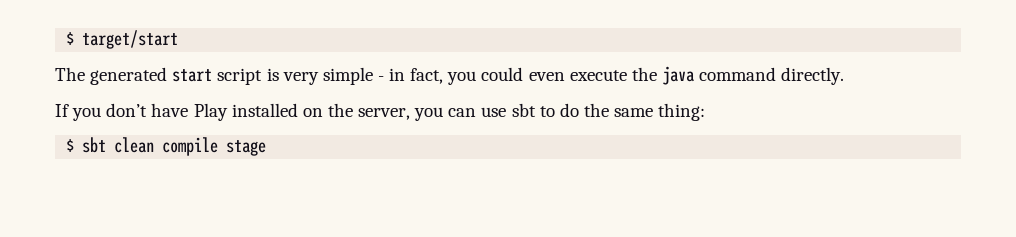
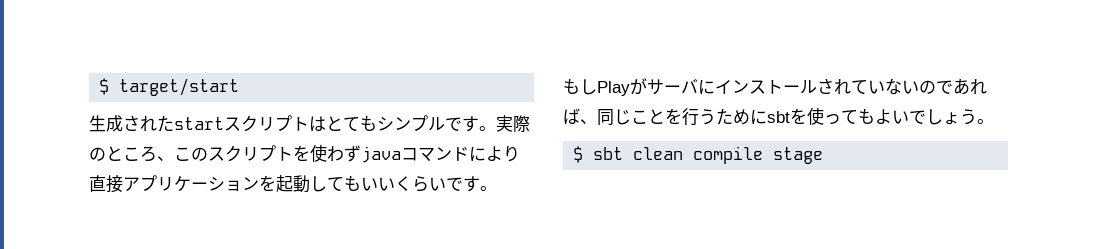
[55,66,845,85] [55,103,706,121] The generated start script is very simple - in fact, you could even execute the java command directly. // If you don’t have Play installed on the server, you can use sbt to do the same thing: -> [89,115,530,133] [89,144,520,163] [89,175,497,193] [563,78,987,96] [563,107,994,126] 生成されたstartスクリプトはとてもシンプルです。実際のところ、このスクリプトを使わずjavaコマンドにより直接アプリケーションを起動してもいいくらいです。 // もしPlayがサーバにインストールされていないのであれば、同じことを行うためにsbtを使ってもよいでしょう。

